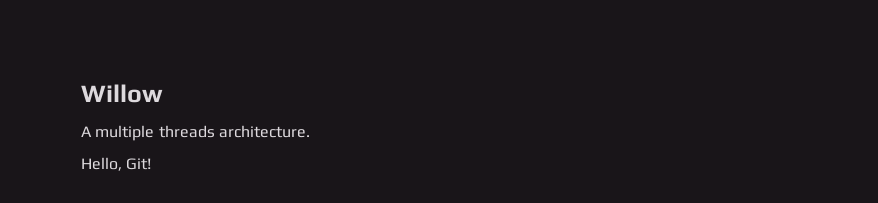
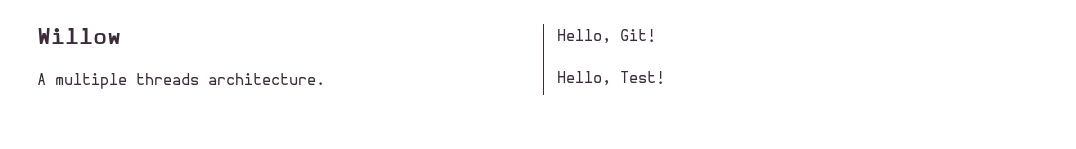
(152, 164) none -> [557,71,665,86] // Hello, Test!

